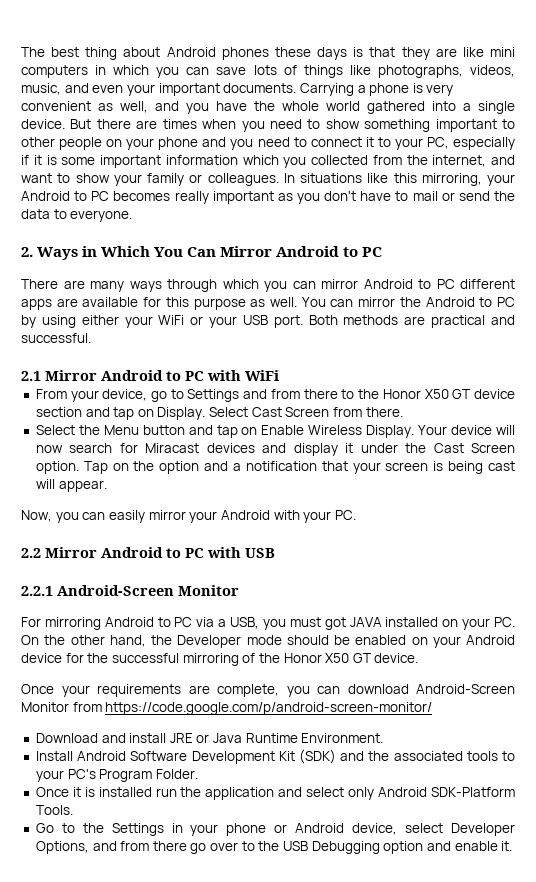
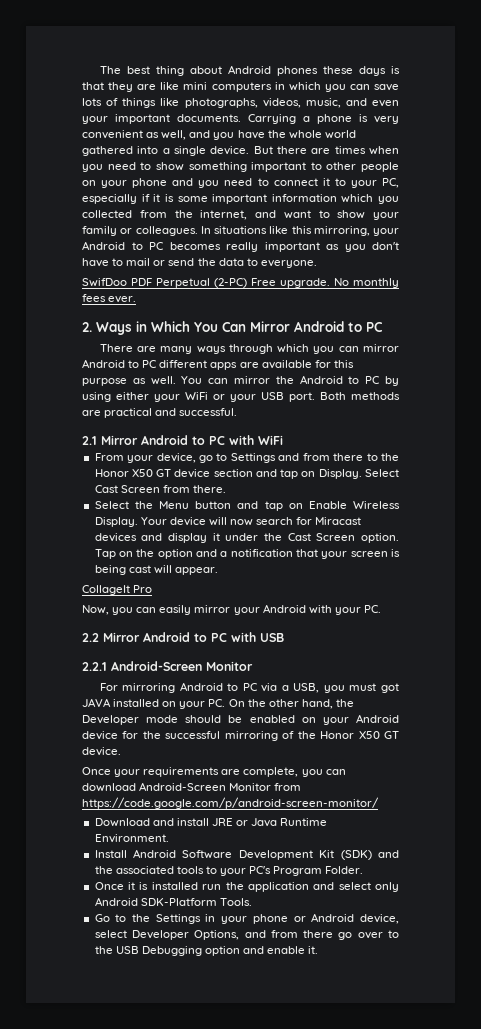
(133, 216) none -> [82,278,399,288] [82,294,137,303] // SwifDoo PDF Perpetual (2-PC) Free upgrade. No monthly fees ever.
(107, 486) none -> [82,585,153,595] // CollageIt Pro

